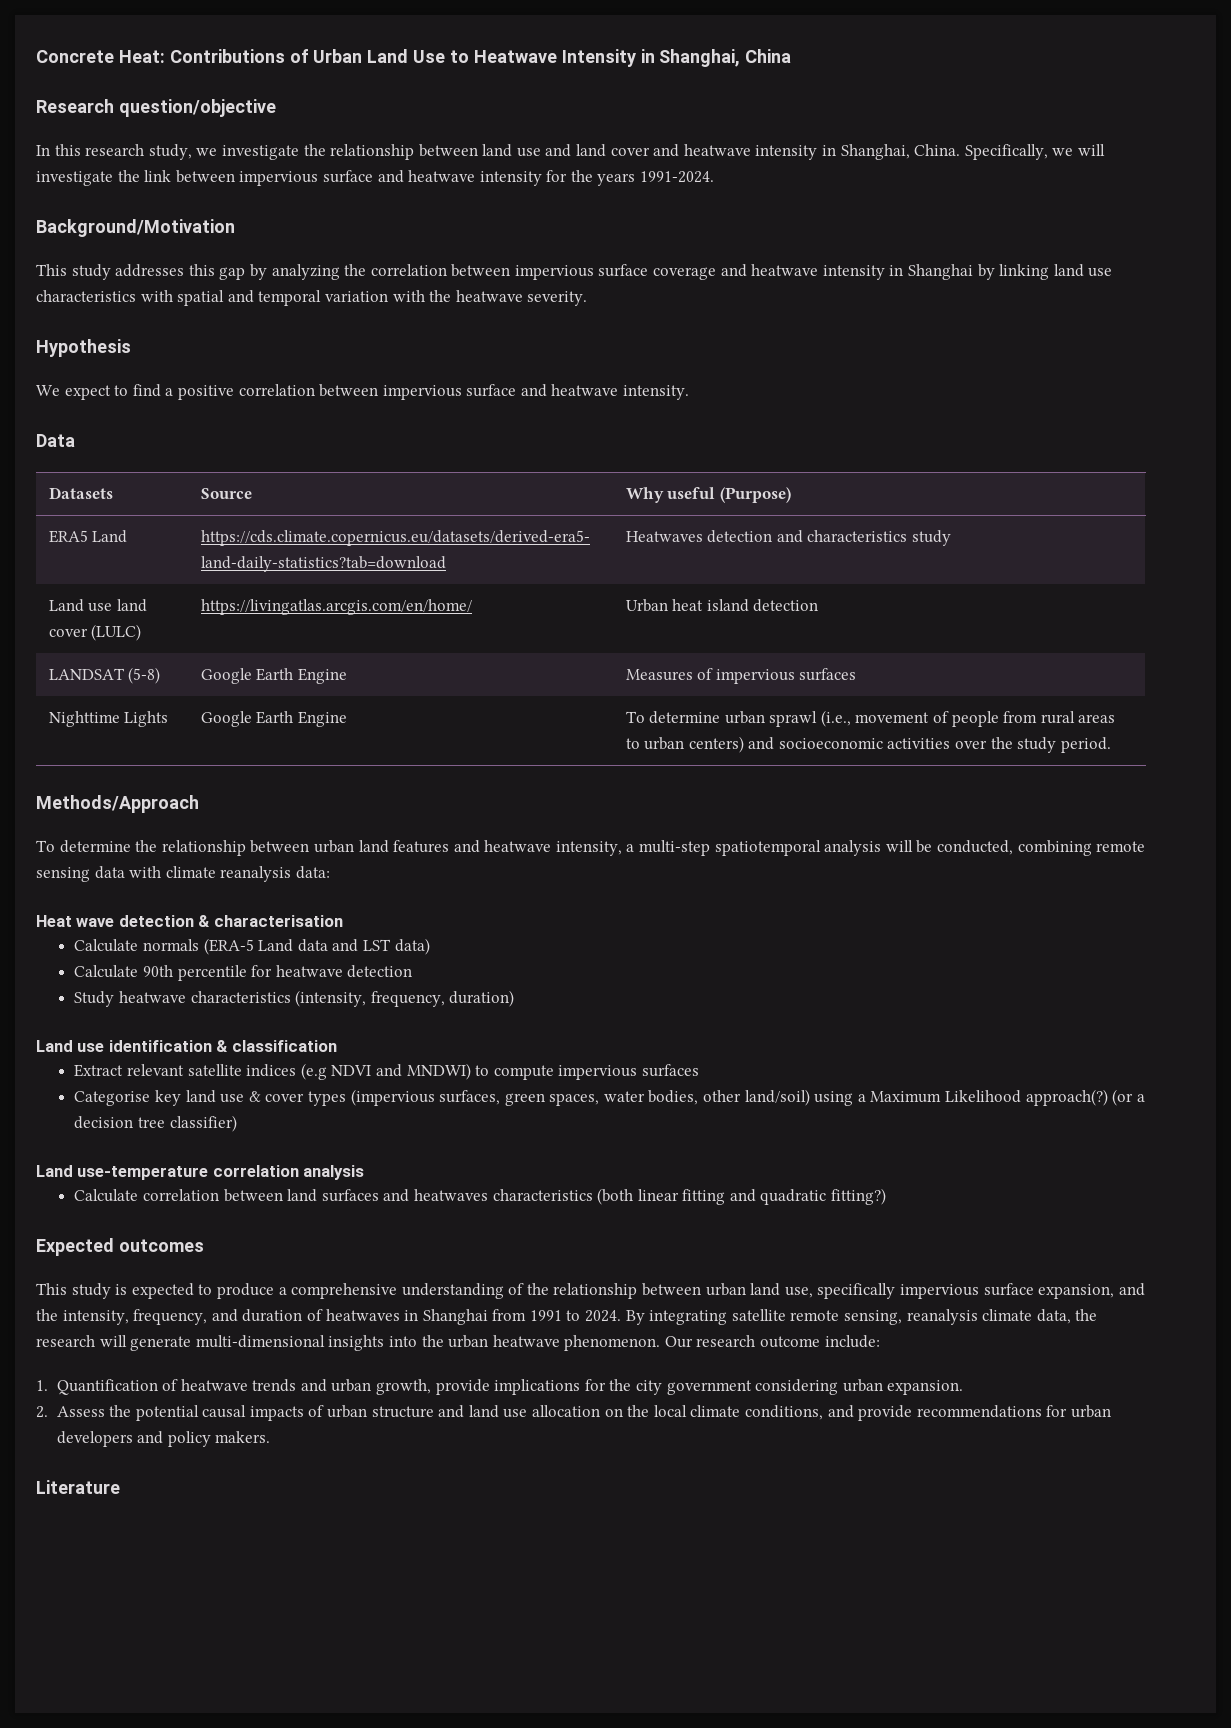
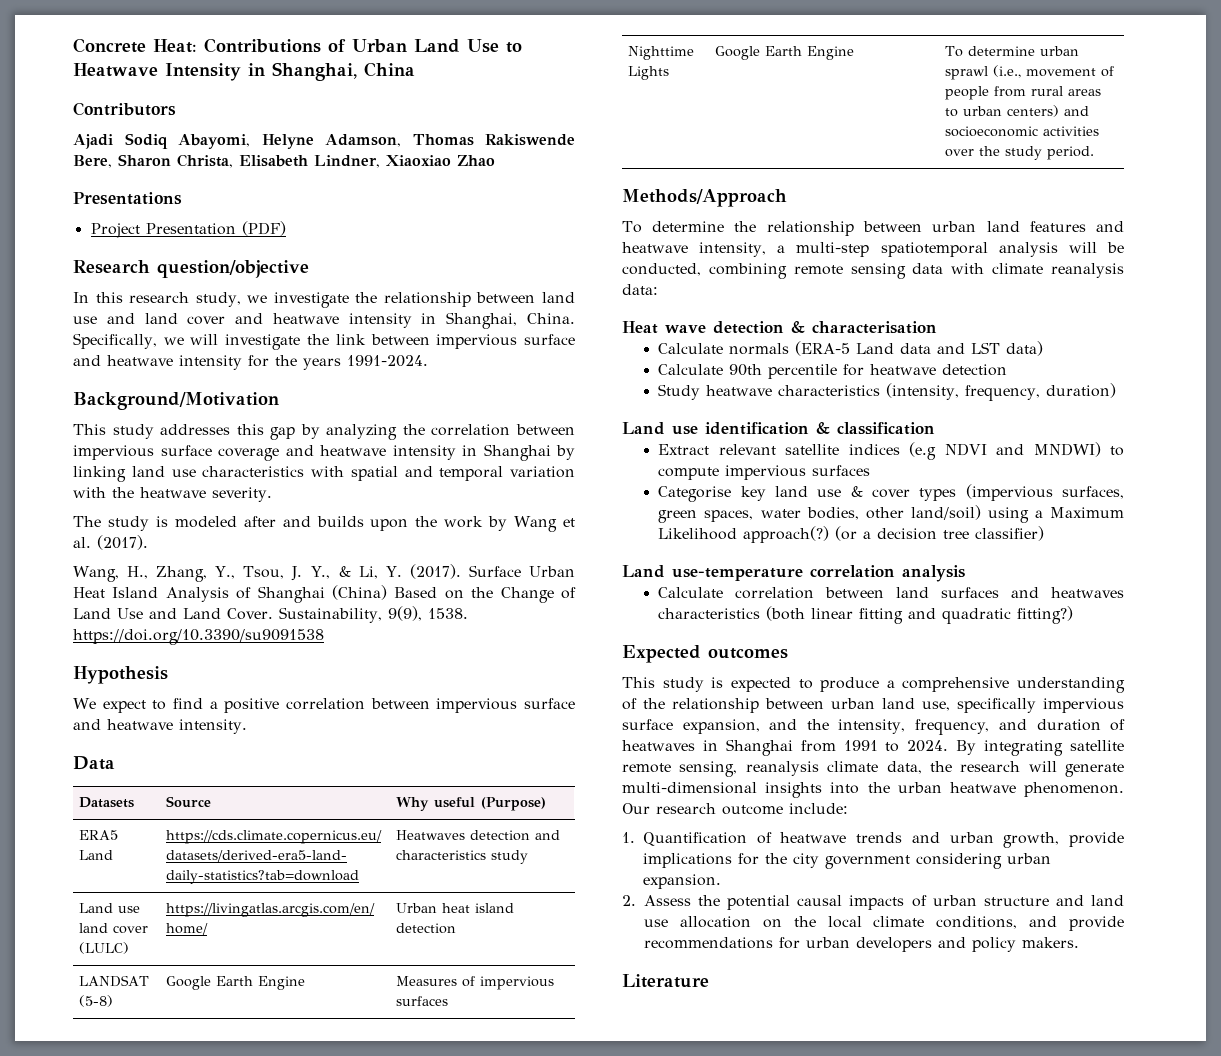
(792, 56) none -> [73,102,176,116] [73,133,575,149] [73,154,495,168] [73,192,182,205] [90,221,286,238] // Contributors // Ajadi Sodiq Abayomi, Helyne Adamson, Thomas Rakiswende Bere, Sharon Christa, Elisabeth Lindner, Xiaoxiao Zhao // Presentations // Project Presentation (PDF)
(588, 298) none -> [73,516,575,532] [73,535,148,550] [73,564,575,582] [73,585,576,603] [73,606,468,623] [73,629,324,645] // The study is modeled after and builds upon the work by Wang et al. (2017). // Wang, H., Zhang, Y., Tsou, J. Y., & Li, Y. (2017). Surface Urban Heat Island Analysis of Shanghai (China) Based on the Change of Land Use and Land Cover. Sustainability, 9(9), 1538. https://doi.org/10.3390/su9091538

